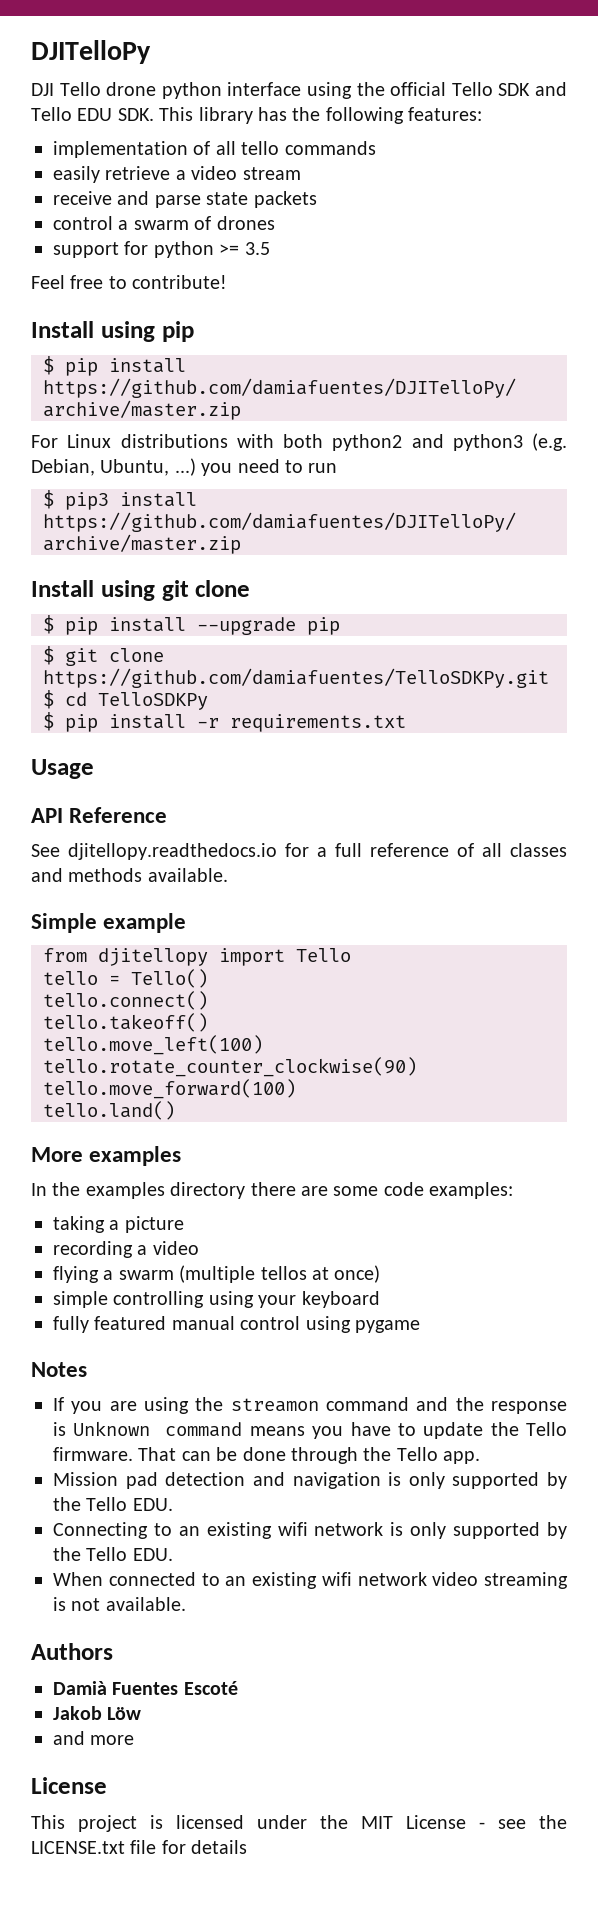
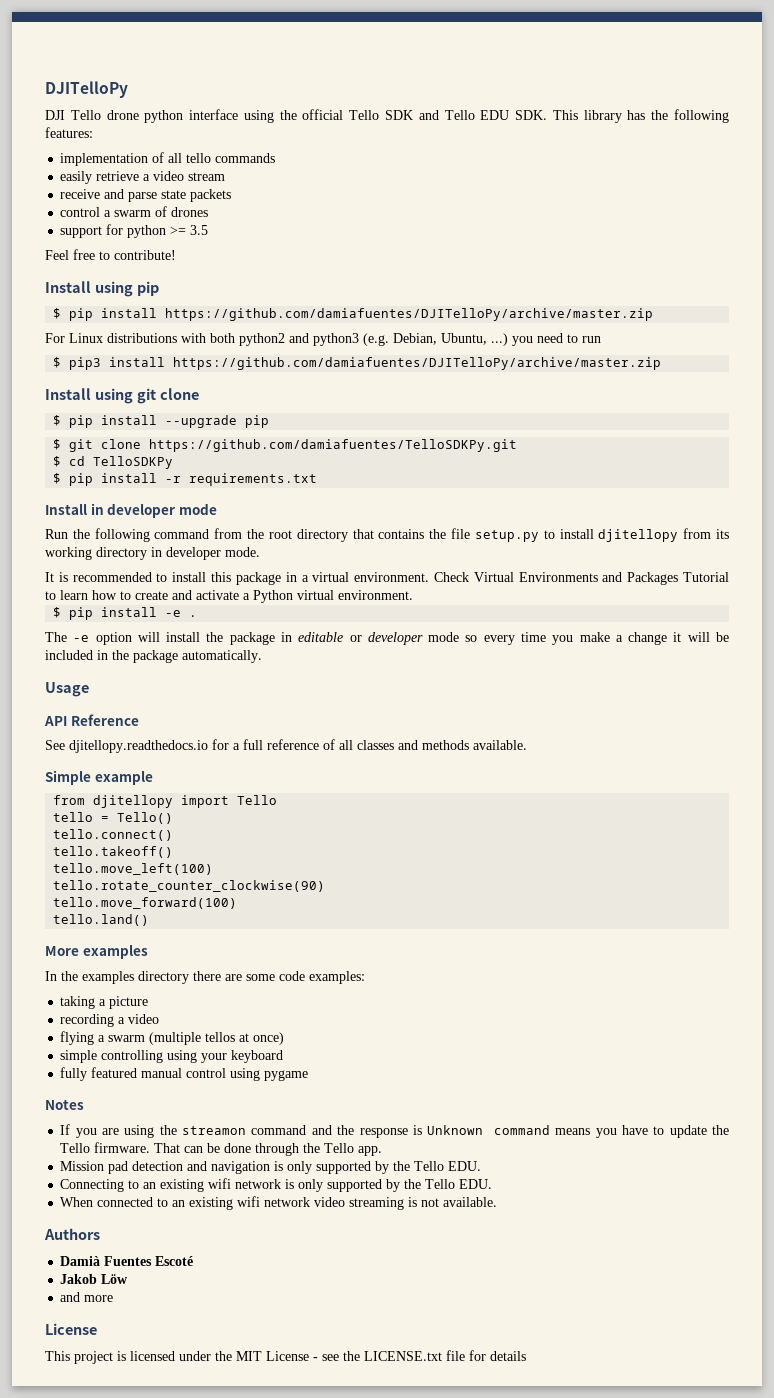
(406, 723) none -> [45,503,217,518] [45,528,730,542] [45,547,260,560] [45,572,729,585] [45,590,413,603] [53,607,198,620] [45,632,730,645] [45,650,262,663] // Install in developer mode // Run the following command from the root directory that contains the file setup.py to install djitellopy from its working directory in developer mode. // It is recommended to install this package in a virtual environment. Check Virtual Environments and Packages Tutorial to learn how to create and activate a Python virtual environment. // $ pip install -e . // The -e option will install the package in editable or developer mode so every time you make a change it will be included in the package automatically.

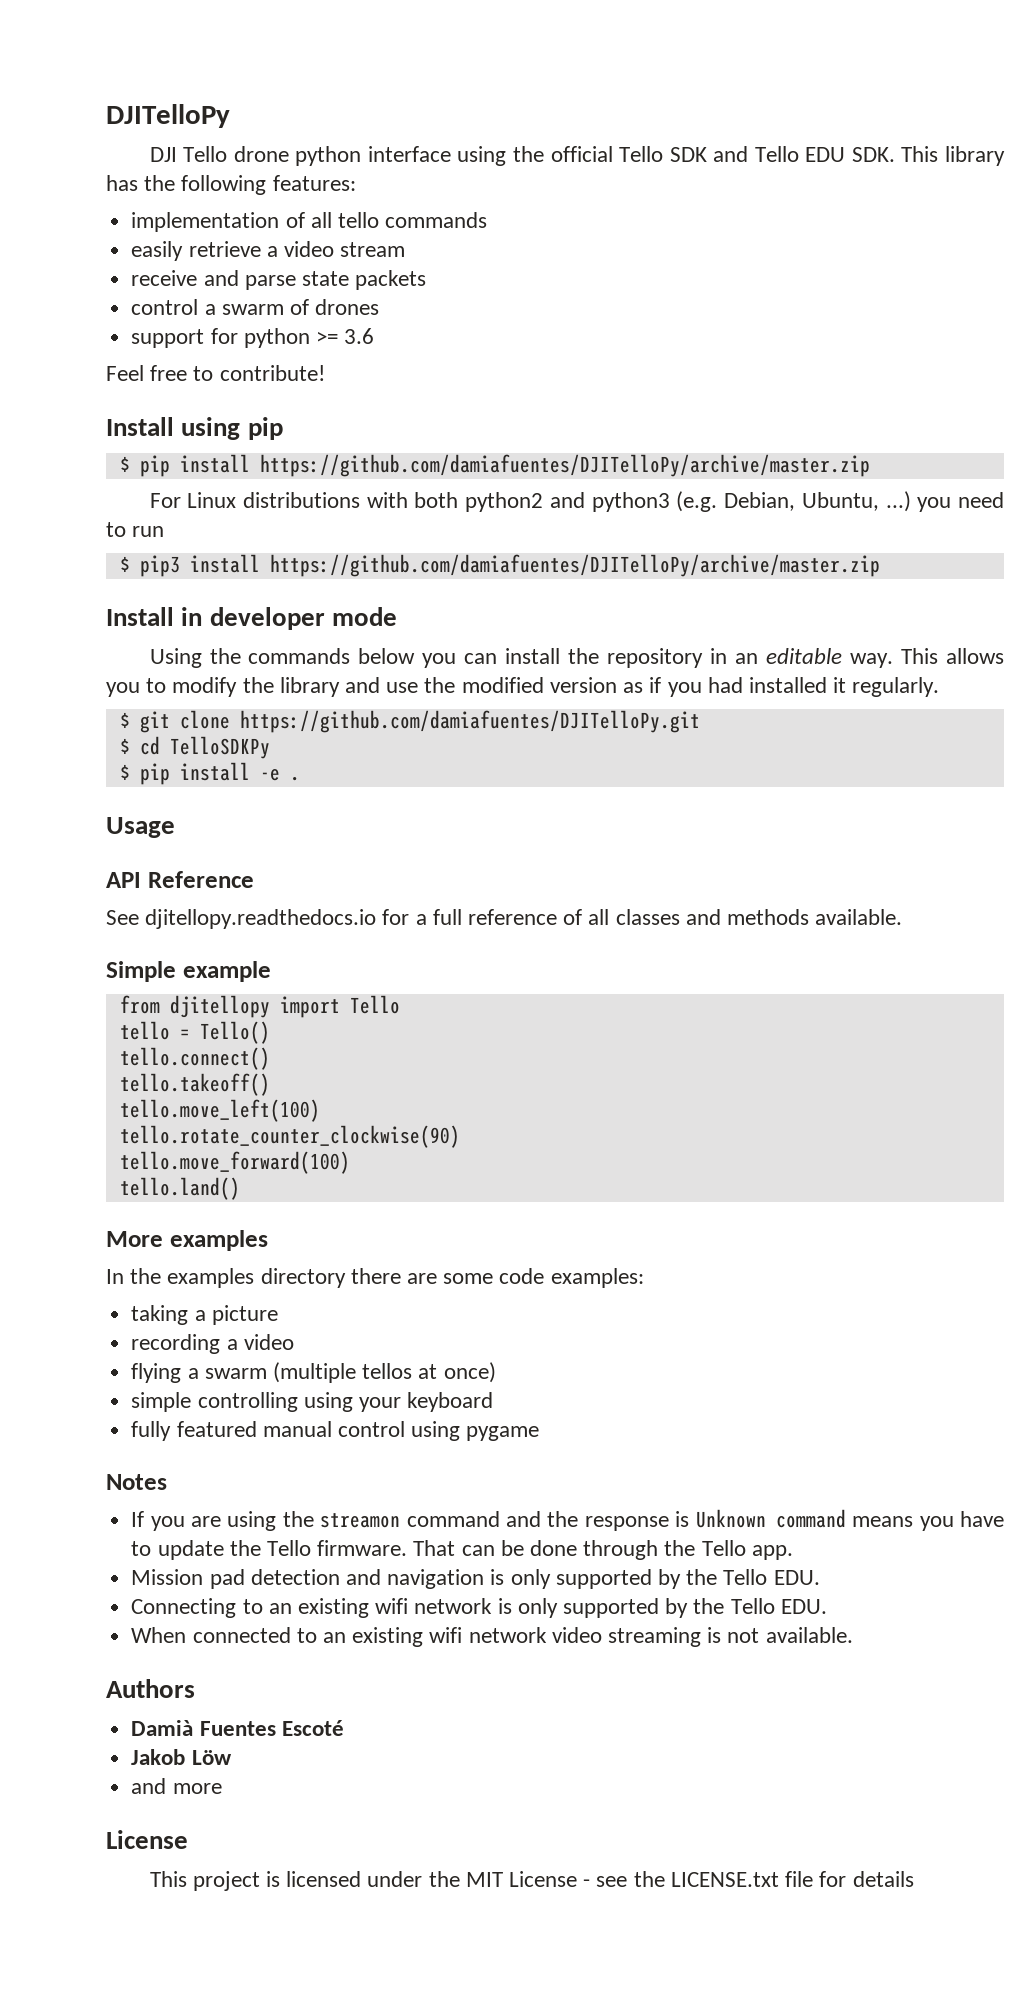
[190,225,209,235] 3.5 -> [344,328,375,344] 3.6
[94,388,199,404] [53,415,270,428] using git clone // $ pip install --upgrade pip -> [181,607,397,630] [149,648,1005,668] [106,677,940,697] in developer mode // Using the commands below you can install the repository in an editable way. This allows you to modify the library and use the modified version as if you had installed it regularly.
[149,439,518,452] https://github.com/damiafuentes/TelloSDKPy.git -> [239,710,700,733] https://github.com/damiafuentes/DJITelloPy.git
[53,473,318,486] [45,503,217,518] [45,528,730,542] [45,547,260,560] [45,572,729,585] [45,590,413,603] // $ pip install -r requirements.txt // Install in developer mode // Run the following command from the root directory that contains the file setup.py to install djitellopy from its working directory in developer mode. // It is recommended to install this package in a virtual environment. Check Virtual Environments and Packages Tutorial to learn how to create and activate a Python virtual environment. -> (270, 747) none
[45,632,730,645] [45,650,262,663] // The -e option will install the package in editable or developer mode so every time you make a change it will be included in the package automatically. -> (300, 778) none

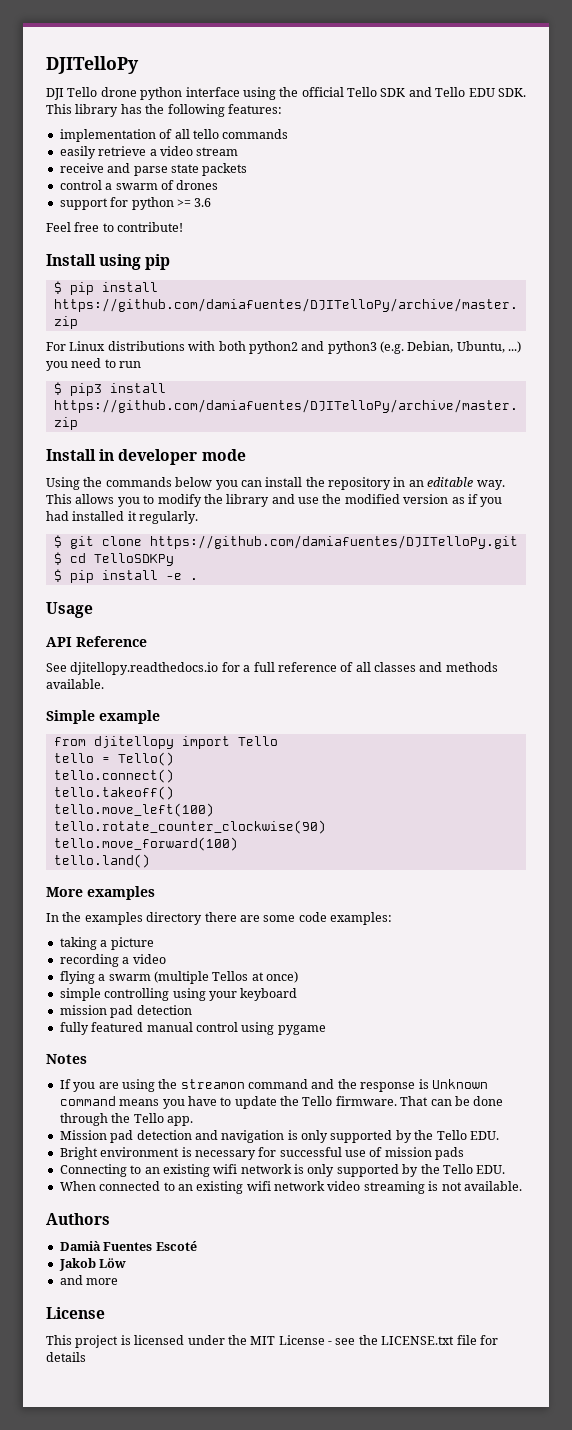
[362,1363,413,1379] tellos -> [212,971,249,981] Tellos
(494, 1402) none -> [59,1005,192,1018] // mission pad detection
(820, 1577) none -> [59,1147,465,1160] // Bright environment is necessary for successful use of mission pads

